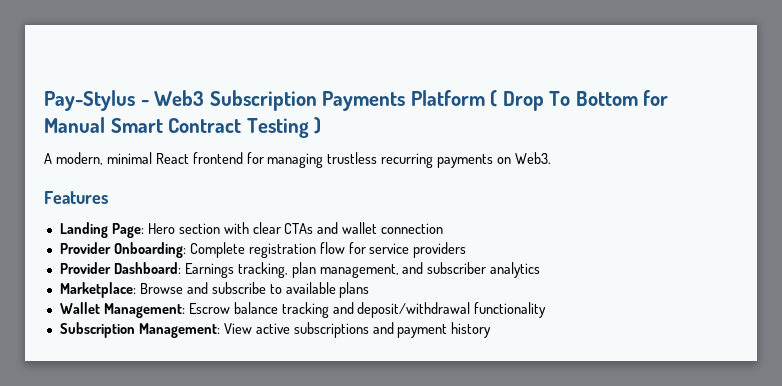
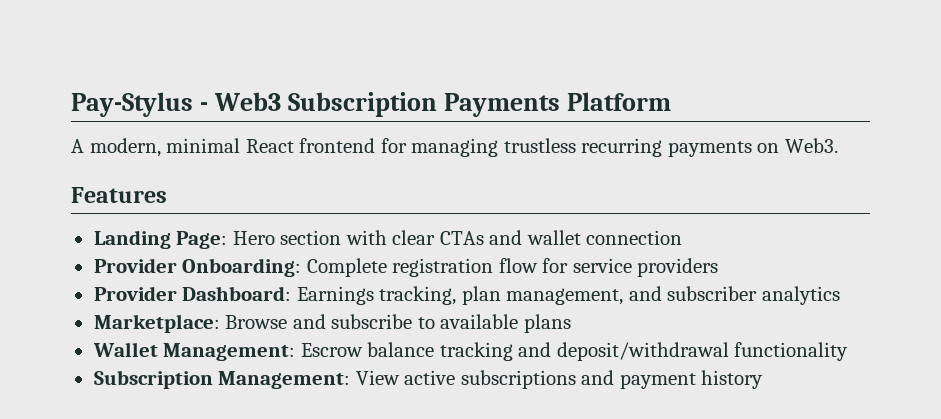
[490,90,669,111] [44,117,322,138] ( Drop To Bottom for Manual Smart Contract Testing ) -> (672, 101) none

